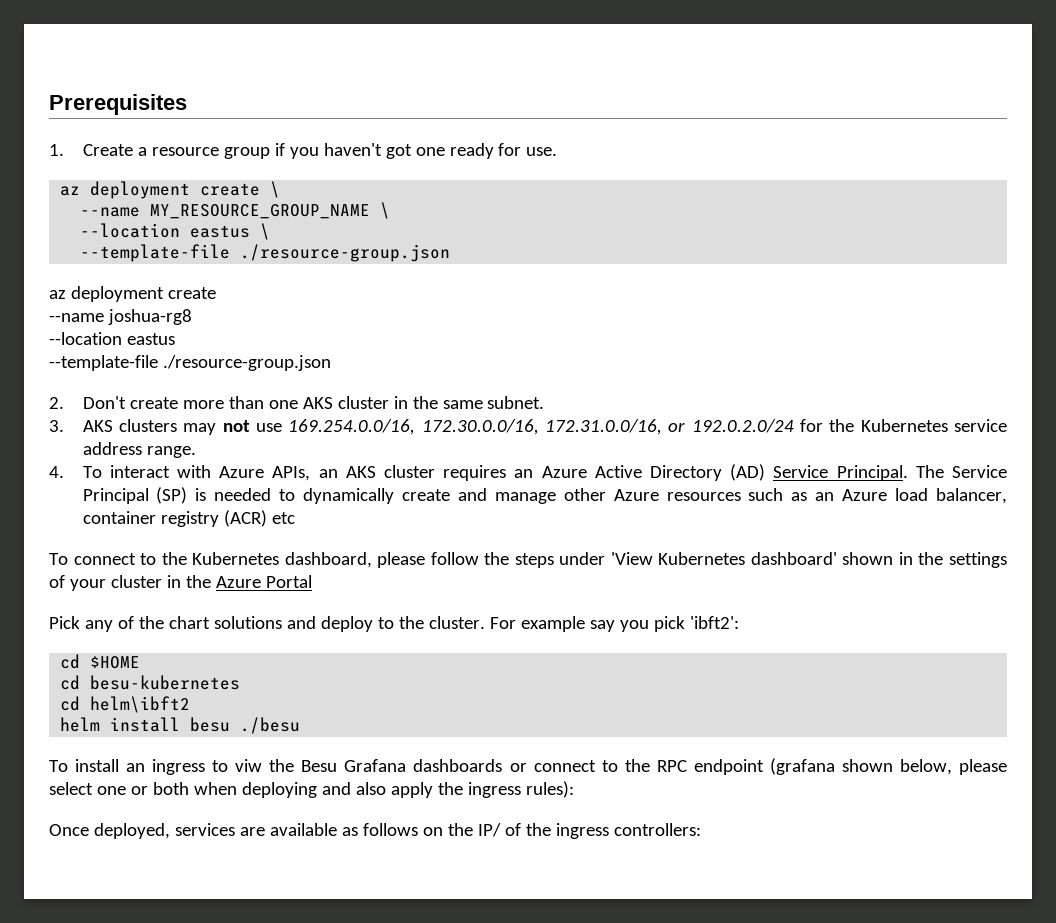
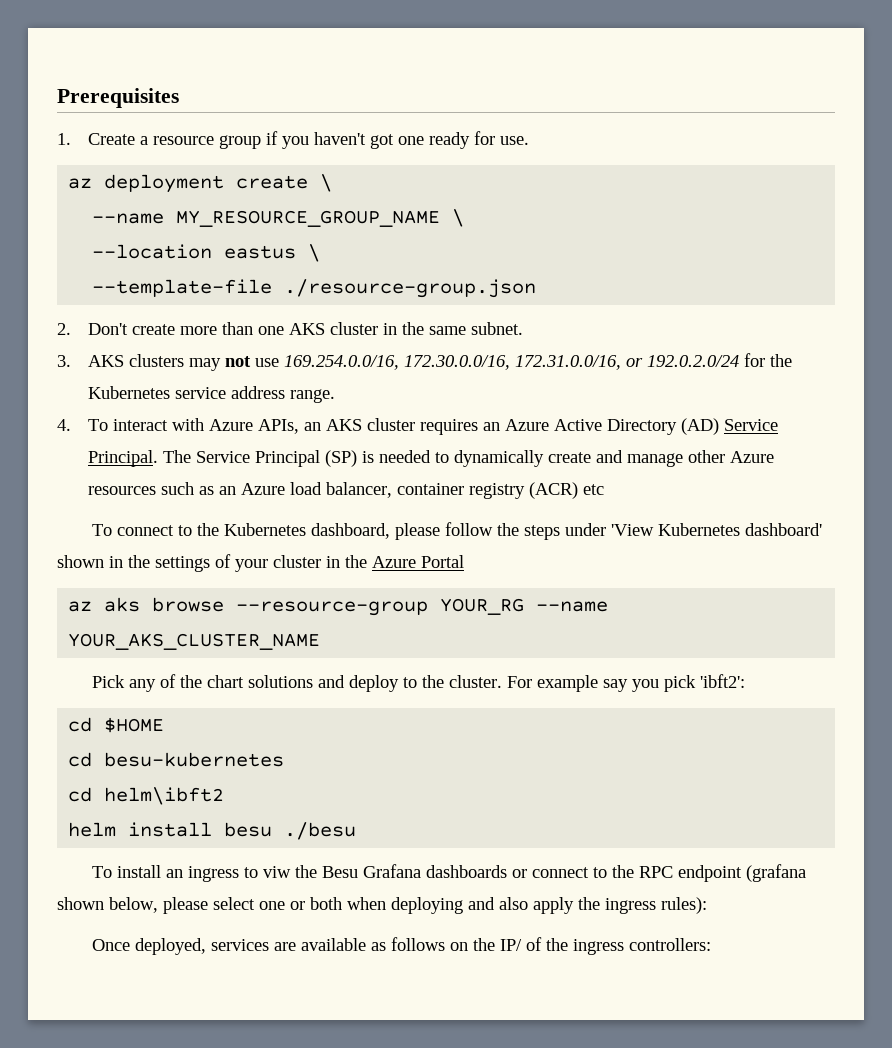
[49,286,216,302] [49,309,192,325] [49,332,175,345] [49,355,331,371] // az deployment create // --name joshua-rg8 // --location eastus // --template-file ./resource-group.json -> (537, 288) none
(312, 581) none -> [68,597,609,616] [68,633,321,650] // az aks browse --resource-group YOUR_RG --name YOUR_AKS_CLUSTER_NAME

